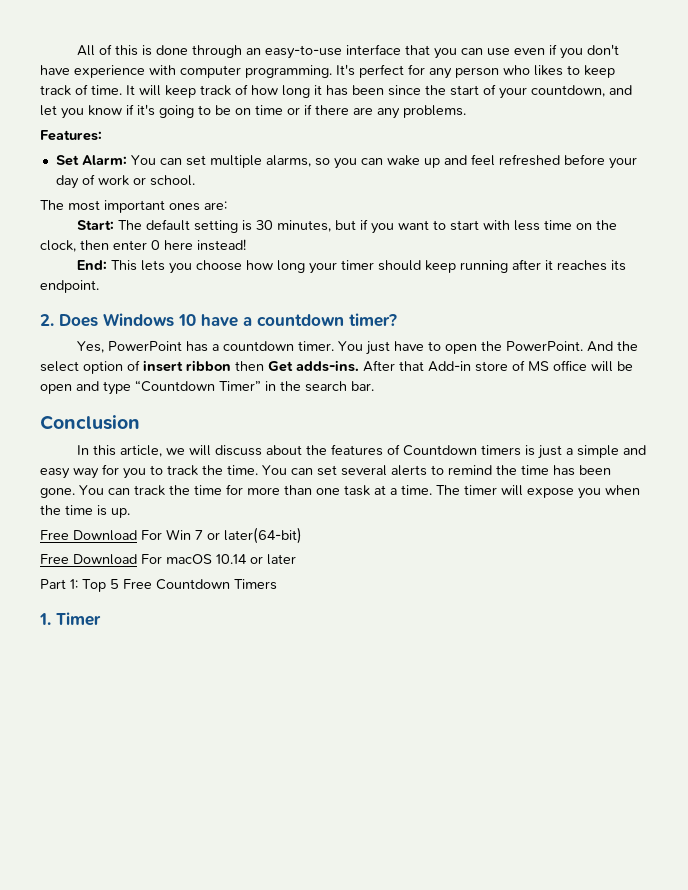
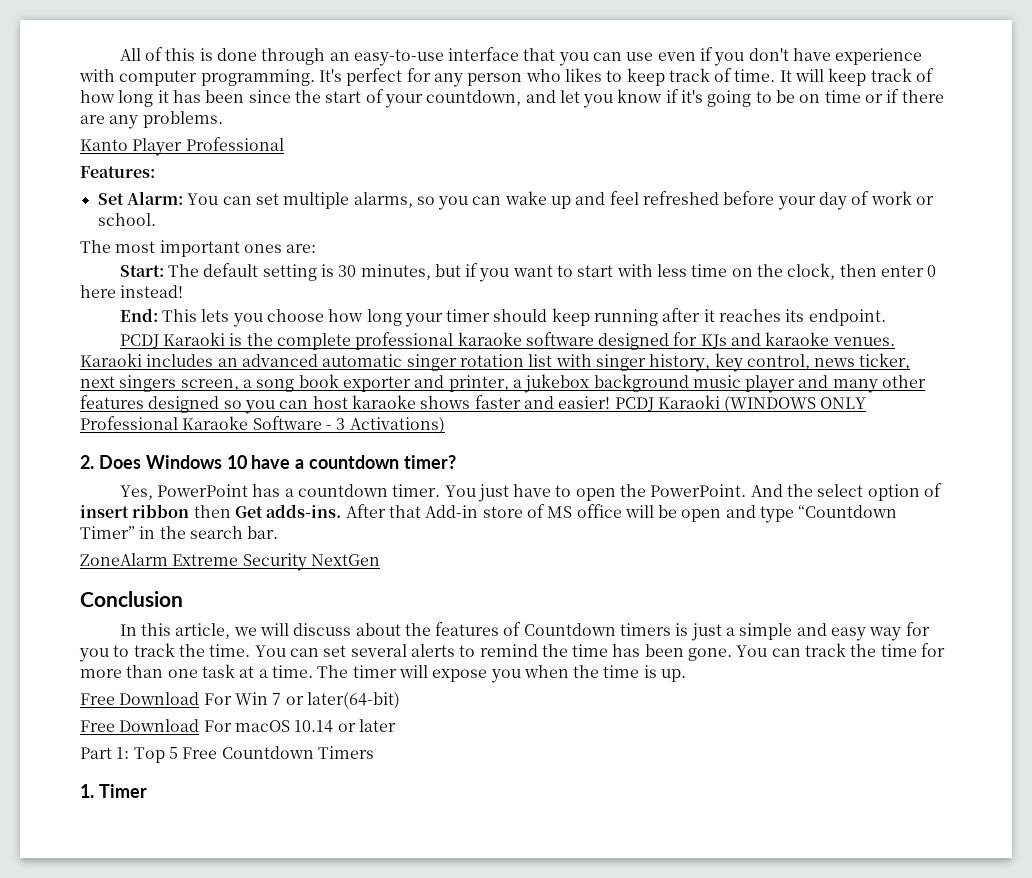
(466, 111) none -> [80,137,284,156] // Kanto Player Professional
(99, 286) none -> [119,332,895,350] [80,353,911,372] [80,374,927,393] [80,395,867,414] [80,416,445,434] // PCDJ Karaoki is the complete professional karaoke software designed for KJs and karaoke venues. Karaoki includes an advanced automatic singer rotation list with singer history, key control, news ticker, next singers screen, a song book exporter and printer, a jukebox background music player and many other features designed so you can host karaoke shows faster and easier! PCDJ Karaoki (WINDOWS ONLY Professional Karaoke Software - 3 Activations)
(374, 386) none -> [80,553,380,571] // ZoneAlarm Extreme Security NextGen

